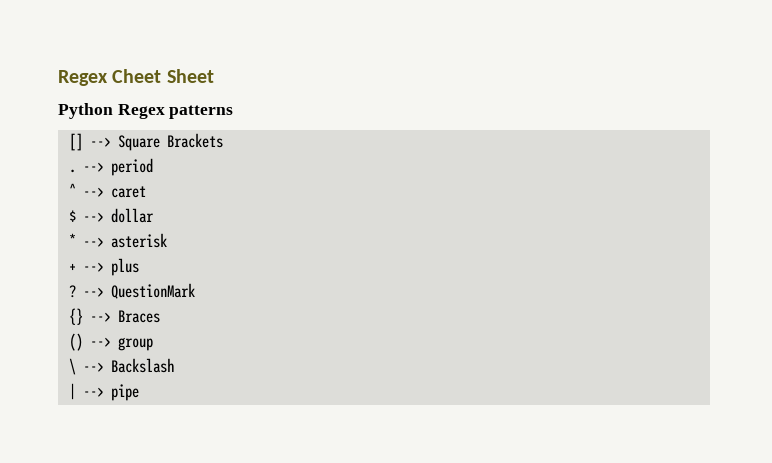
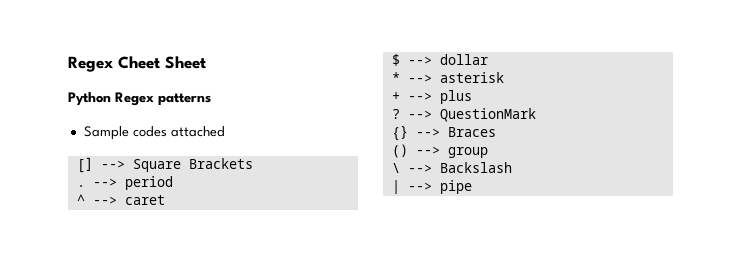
(234, 112) none -> [83,126,225,140] // Sample codes attached

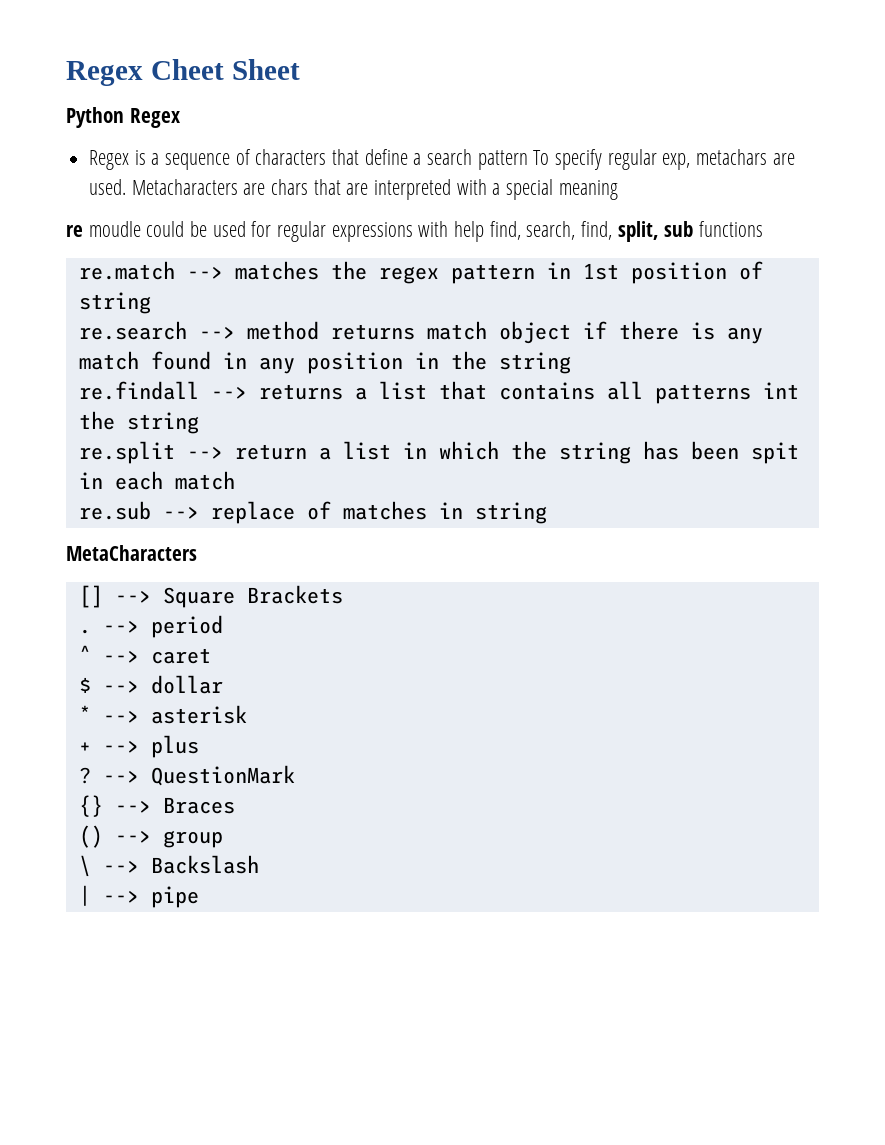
[158,93,211,106] [83,126,225,140] patterns // Sample codes attached -> [89,149,795,170] [89,179,618,200] [66,221,764,242] [78,261,763,284] [78,292,151,314] [78,321,763,344] [78,351,571,374] [78,381,799,404] [78,411,199,434] [78,441,799,464] [78,471,235,490] [78,501,547,524] [66,545,197,561] // Regex is a sequence of characters that define a search pattern To specify regular exp, metachars are used. Metacharacters are chars that are interpreted with a special meaning // re moudle could be used for regular expressions with help find, search, find, split, sub functions // re.match --> matches the regex pattern in 1st position of string // re.search --> method returns match object if there is any match found in any position in the string // re.findall --> returns a list that contains all patterns int the string // re.split --> return a list in which the string has been spit in each match // re.sub --> replace of matches in string // MetaCharacters

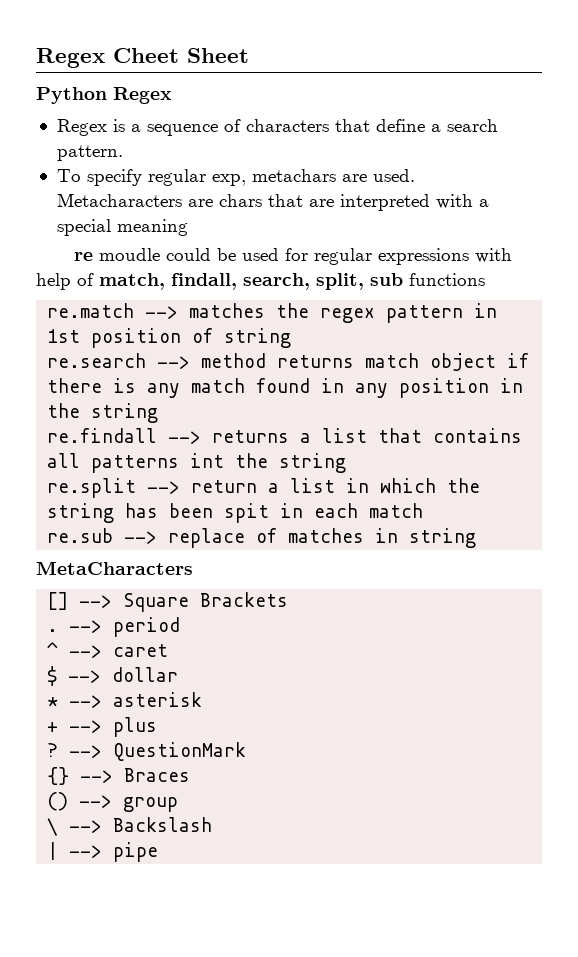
[477,150,528,170] pattern -> [56,145,123,161] pattern. //
[489,221,613,240] find, search, find, -> [77,273,310,290] of match, findall, search,

